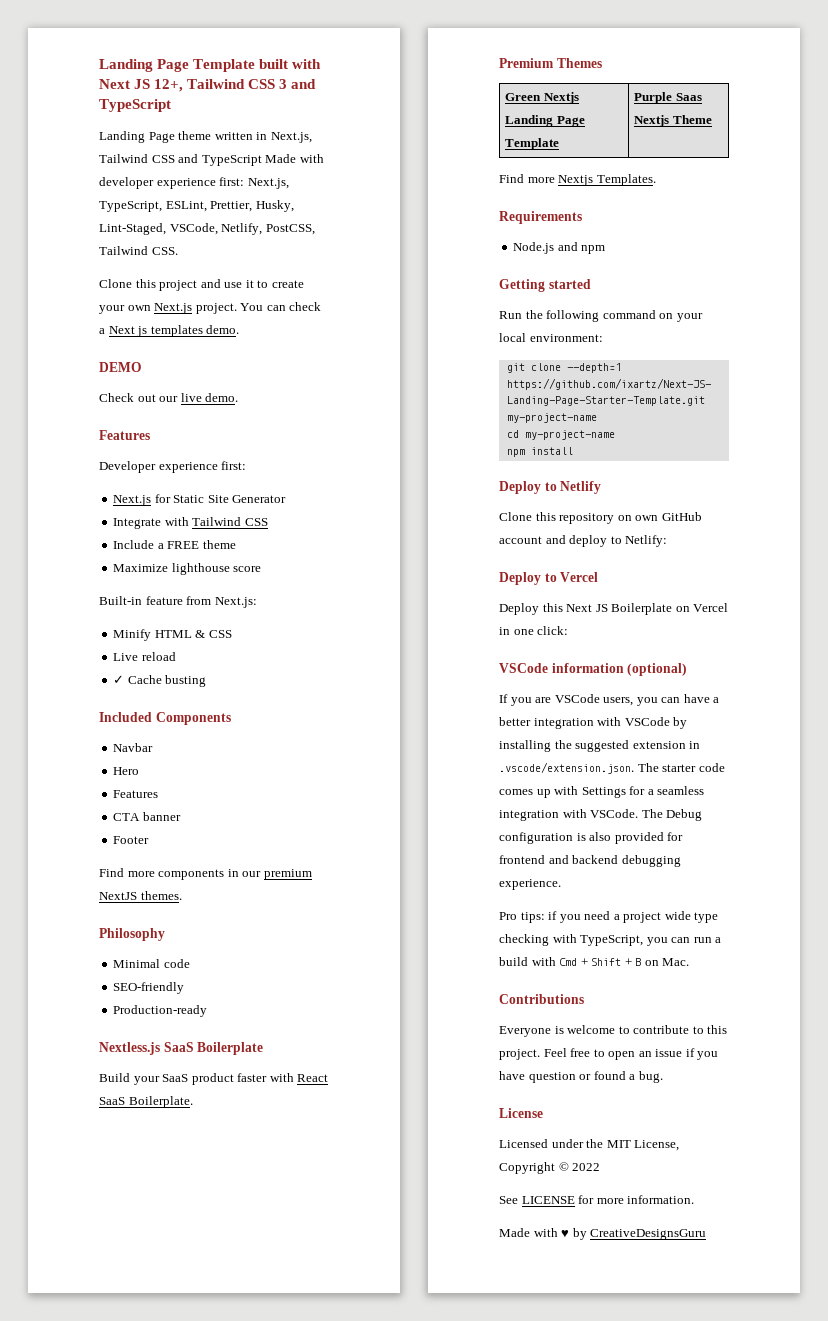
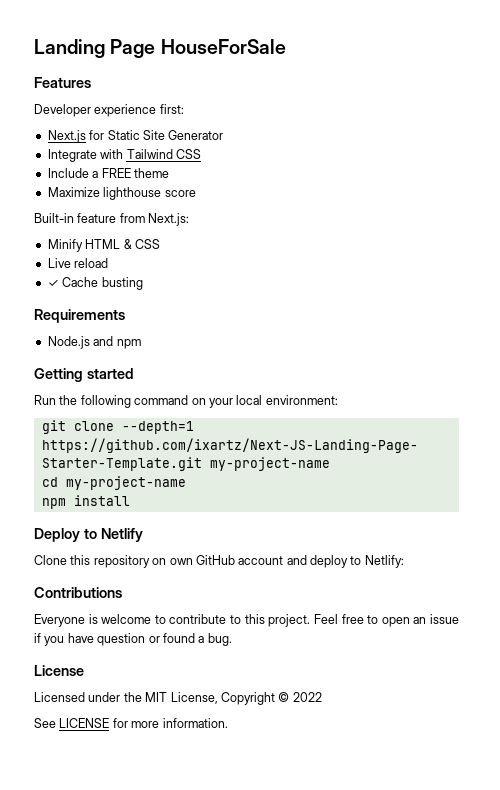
[99,59,322,72] [99,79,317,92] [99,99,171,112] [99,131,312,143] [99,154,324,166] [99,177,289,189] [99,200,294,212] [99,223,315,235] [99,246,178,255] [99,279,304,291] [99,302,322,314] [99,325,240,337] [99,362,142,372] [99,393,239,402] Landing Page Template built with Next JS 12+, Tailwind CSS 3 and TypeScript // Landing Page theme written in Next.js, Tailwind CSS and TypeScript Made with developer experience first: Next.js, TypeScript, ESLint, Prettier, Husky, Lint-Staged, VSCode, Netlify, PostCSS, Tailwind CSS. // Clone this project and use it to create your own Next.js project. You can check a Next js templates demo. // DEMO // Check out our live demo. -> [34,39,286,58] Landing Page HouseForSale
[99,712,231,725] [113,743,154,752] [113,767,140,775] [113,790,159,798] [113,812,181,821] [113,836,150,844] [99,868,312,880] [99,891,182,900] [99,928,165,941] [113,959,190,968] [113,982,185,994] [113,1005,208,1017] [99,1042,264,1055] [99,1073,329,1085] [99,1096,193,1108] [499,58,602,68] [505,92,579,104] [505,115,585,127] [505,138,560,150] [634,92,702,104] [634,115,712,127] [499,174,656,186] // Included Components // Navbar // Hero // Features // CTA banner // Footer // Find more components in our premium NextJS themes. // Philosophy // Minimal code // SEO-friendly // Production-ready // Nextless.js SaaS Boilerplate // Build your SaaS product faster with React SaaS Boilerplate. // Premium Themes // Green Nextjs Landing Page Template | Purple Saas Nextjs Theme // Find more Nextjs Templates. -> (143, 283) none
[499,572,599,585] [499,603,729,615] [499,626,569,635] [499,663,688,676] [499,694,720,706] [499,717,688,729] [499,740,701,752] [499,762,725,774] [499,786,705,798] [499,809,703,821] [499,832,684,844] [499,855,681,867] [499,879,561,890] [499,911,719,923] [499,934,722,946] [499,957,690,966] // Deploy to Vercel // Deploy this Next JS Boilerplate on Vercel in one click: // VSCode information (optional) // If you are VSCode users, you can have a better integration with VSCode by installing the suggested extension in .vscode/extension.json. The starter code comes up with Settings for a seamless integration with VSCode. The Debug configuration is also provided for frontend and backend debugging experience. // Pro tips: if you need a project wide type checking with TypeScript, you can run a build with Cmd + Shift + B on Mac. -> (404, 561) none
[499,1228,707,1240] // Made with ♥ by CreativeDesignsGuru -> (228, 723) none

